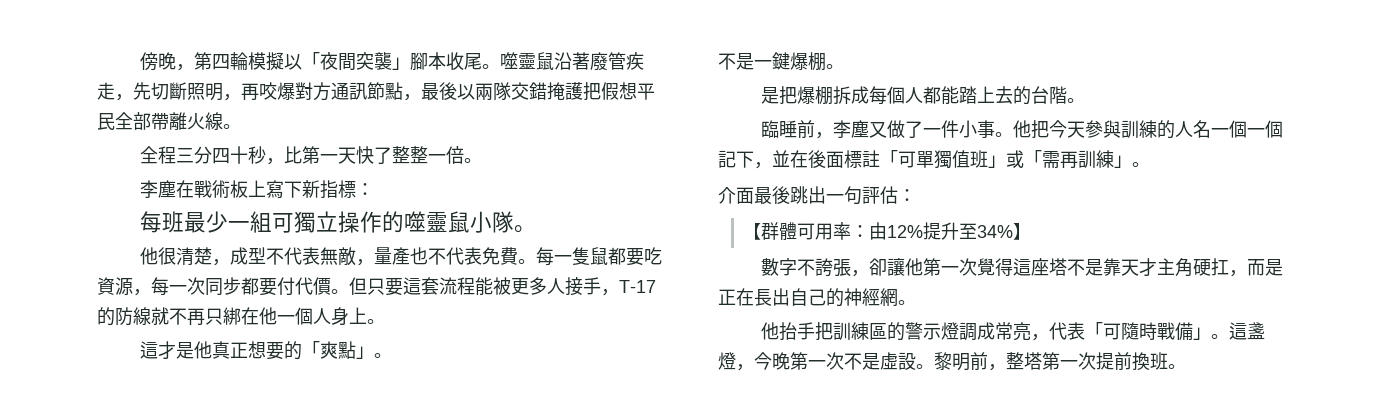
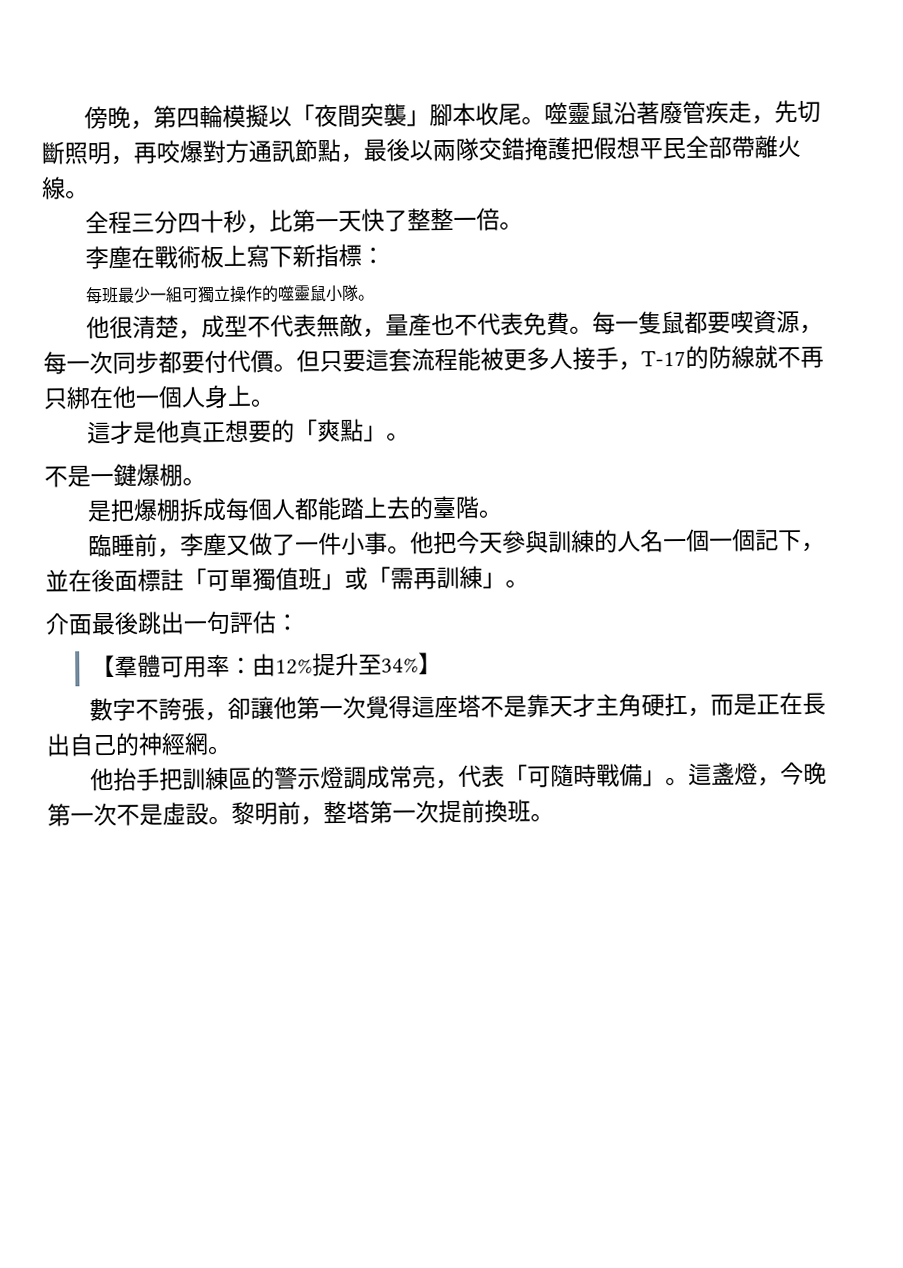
[644,247,663,265] 吃 -> [730,310,755,334] 喫
[1031,86,1050,104] 台 -> [432,495,457,519] 臺
[761,222,780,240] 群 -> [114,655,139,678] 羣

